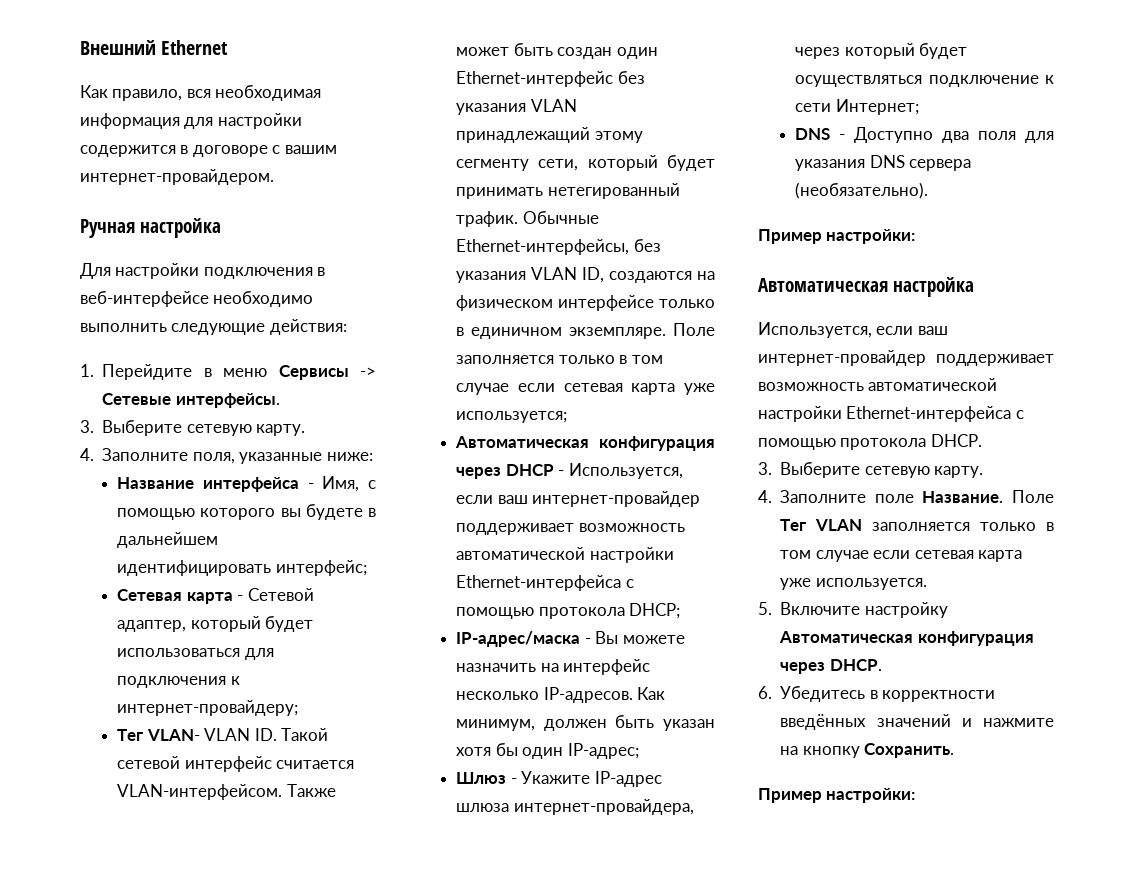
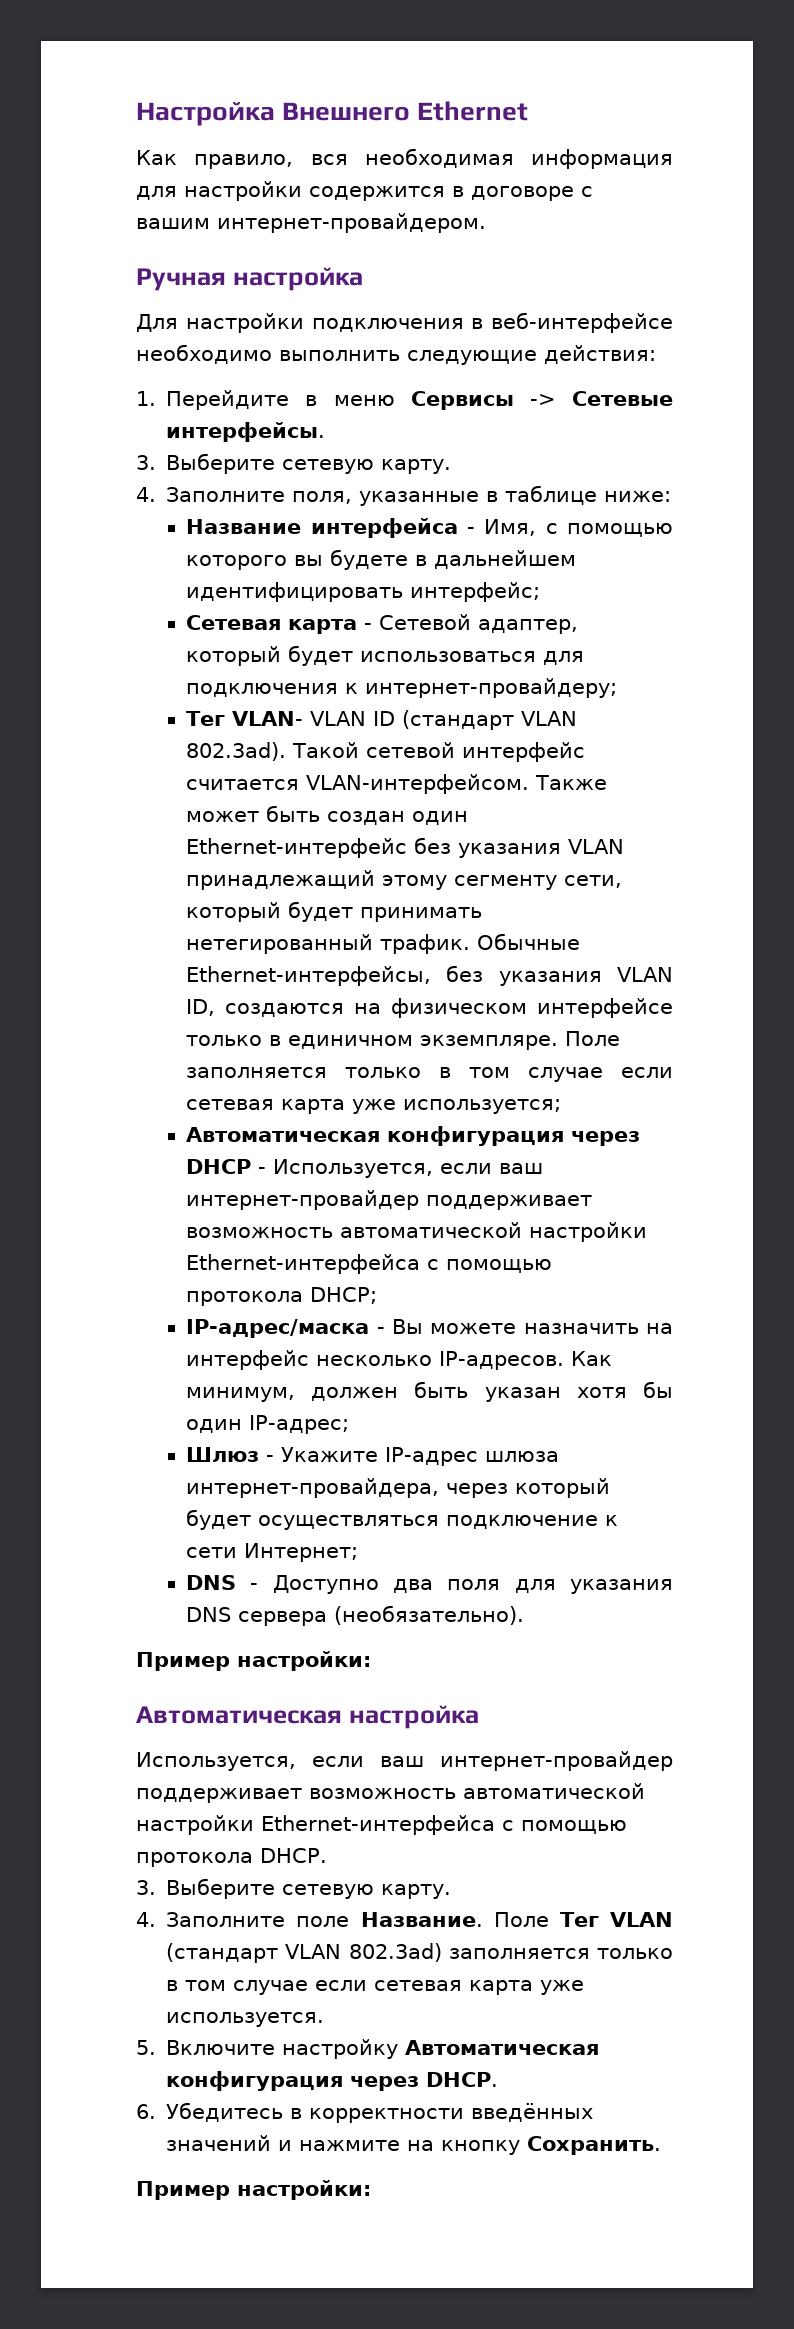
[80,40,156,55] Внешний -> [136,101,411,126] Настройка Внешнего
(323, 458) none -> [486,485,598,505] в таблице
[254,728,277,741] ID. -> [373,710,578,730] [186,742,287,761] ID (стандарт VLAN 802.3ad).
(863, 525) none -> [166,1943,442,1963] (стандарт VLAN 802.3ad)

